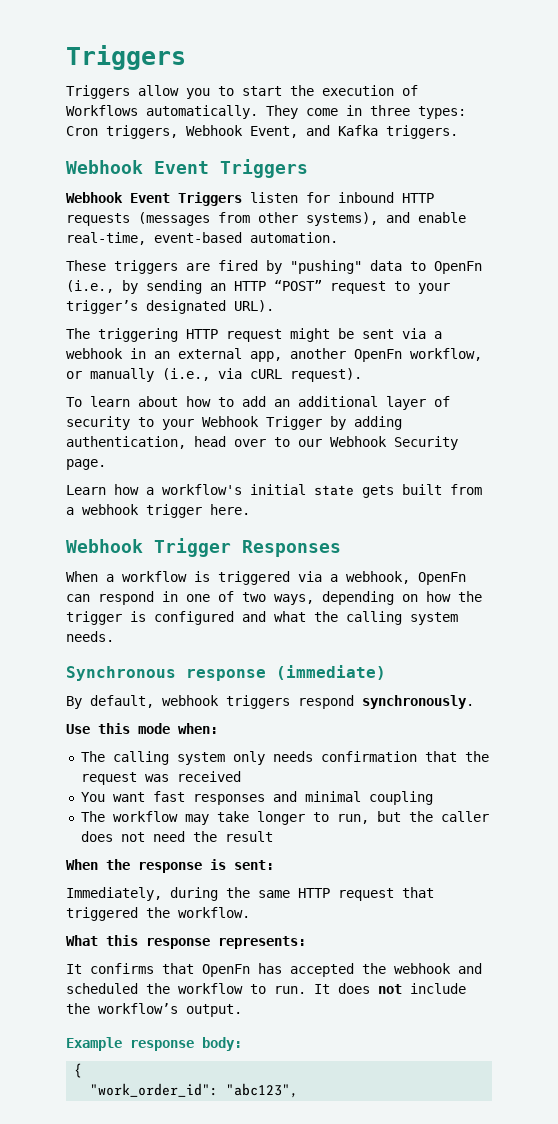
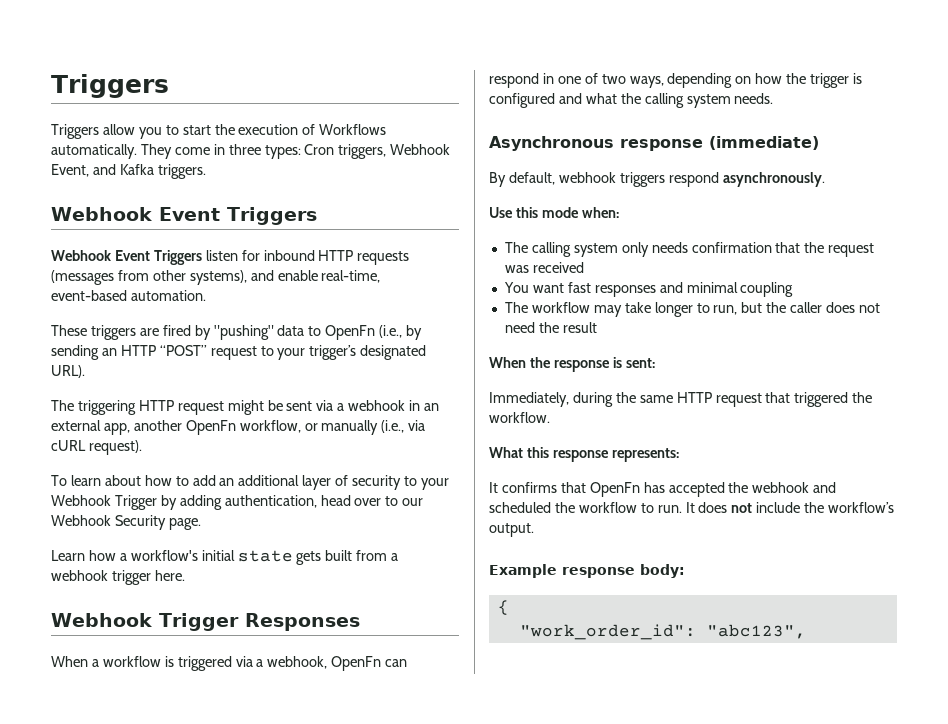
[66,666,176,681] Synchronous -> [489,136,614,151] Asynchronous
[362,695,474,709] synchronously. -> [722,172,825,187] asynchronously.

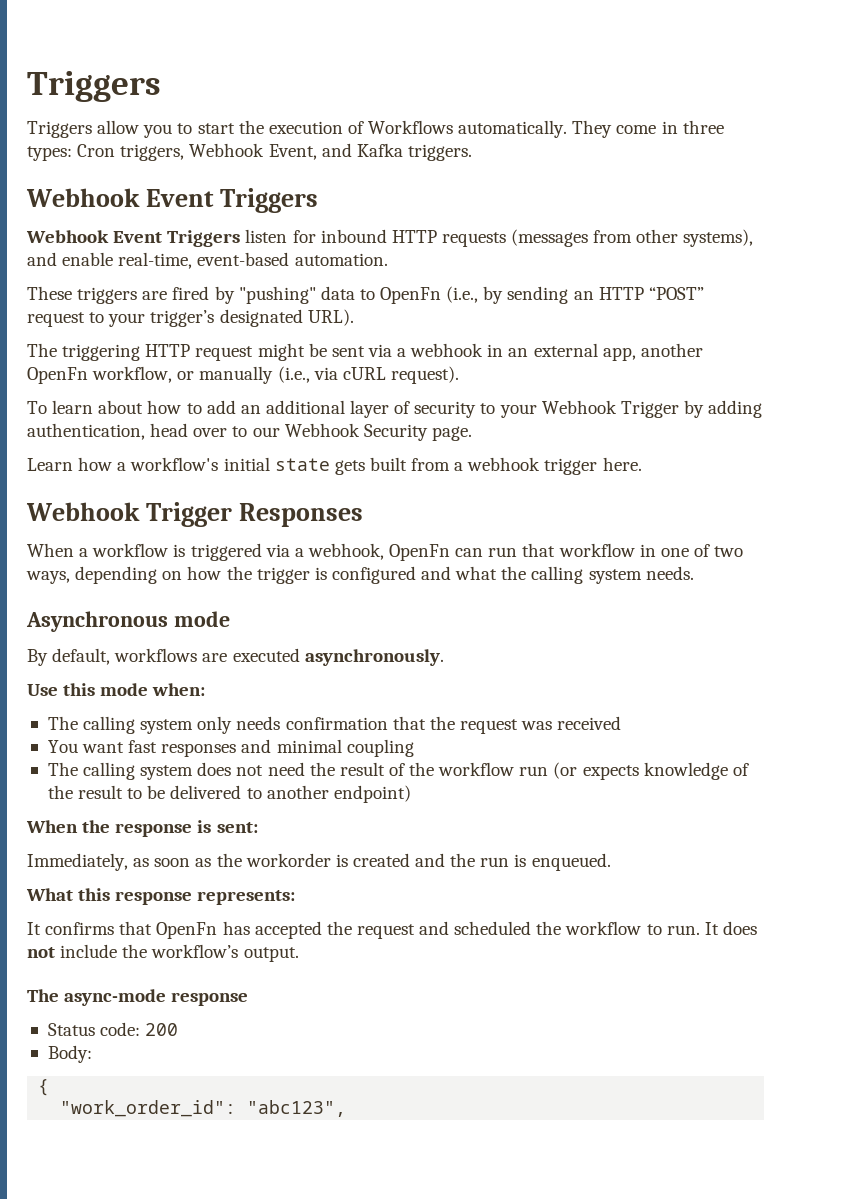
[489,73,539,88] respond -> [488,543,635,557] run that workflow
[620,136,819,151] response (immediate) -> [173,611,230,627] mode
[558,172,719,187] webhook triggers respond -> [114,648,300,662] workflows are executed
[531,302,823,317] workflow may take longer to run, but the caller -> [83,762,194,780] calling system
(597, 327) none -> [388,762,749,780] [47,785,411,803] of the workflow run (or expects knowledge of the result to be delivered to another endpoint)
[572,392,873,407] [489,412,550,423] during the same HTTP request that triggered the workflow. -> [133,853,611,871] as soon as the workorder is created and the run is enqueued.
[752,482,810,493] webhook -> [356,924,415,939] request
[489,564,685,578] Example response body: -> [27,989,249,1006] [47,1022,179,1036] [47,1045,92,1063] The async-mode response // Status code: 200 // Body:

